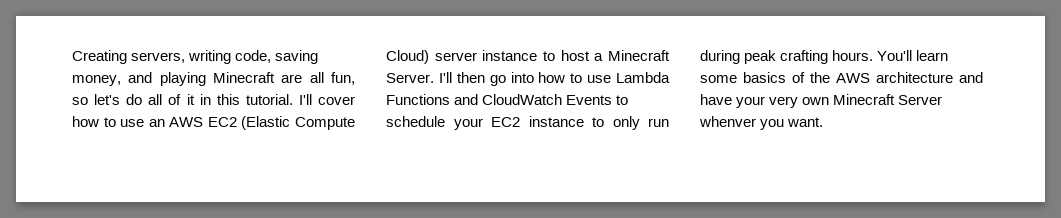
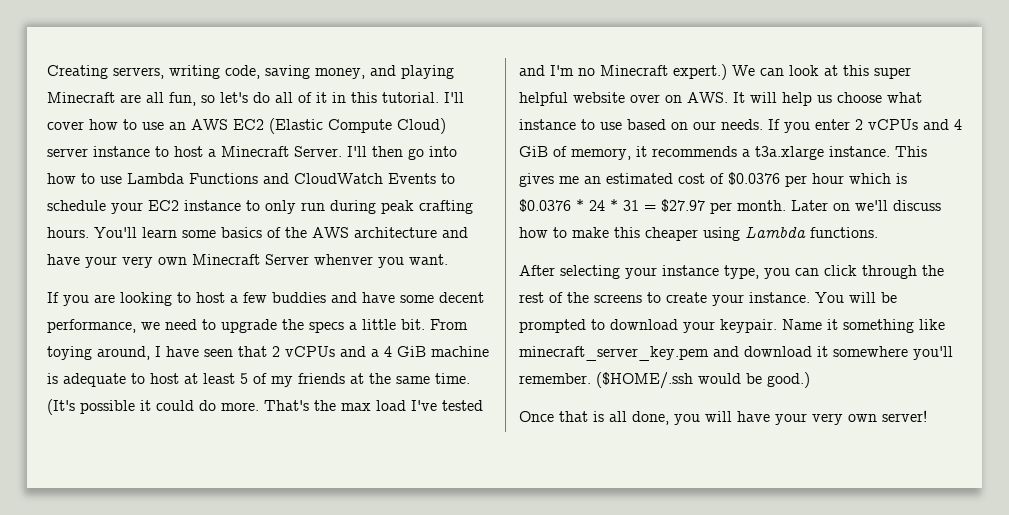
(824, 122) none -> [47,292,484,306] [47,319,468,333] [47,346,489,360] [47,373,470,387] [47,399,483,415] [519,64,911,80] [519,92,922,106] [519,119,962,133] [519,146,927,160] [519,172,907,187] [519,199,941,214] [519,226,878,241] [519,265,944,279] [519,292,897,306] [519,319,945,333] [519,346,953,361] [519,372,810,389] [519,410,927,425] // If you are looking to host a few buddies and have some decent performance, we need to upgrade the specs a little bit. From toying around, I have seen that 2 vCPUs and a 4 GiB machine is adequate to host at least 5 of my friends at the same time. (It's possible it could do more. That's the max load I've tested and I'm no Minecraft expert.) We can look at this super helpful website over on AWS. It will help us choose what instance to use based on our needs. If you enter 2 vCPUs and 4 GiB of memory, it recommends a t3a.xlarge instance. This gives me an estimated cost of $0.0376 per hour which is $0.0376 * 24 * 31 = $27.97 per month. Later on we'll discuss how to make this cheaper using Lambda functions. // After selecting your instance type, you can click through the rest of the screens to create your instance. You will be prompted to download your keypair. Name it something like minecraft_server_key.pem and download it somewhere you'll remember. ($HOME/.ssh would be good.) // Once that is all done, you will have your very own server!

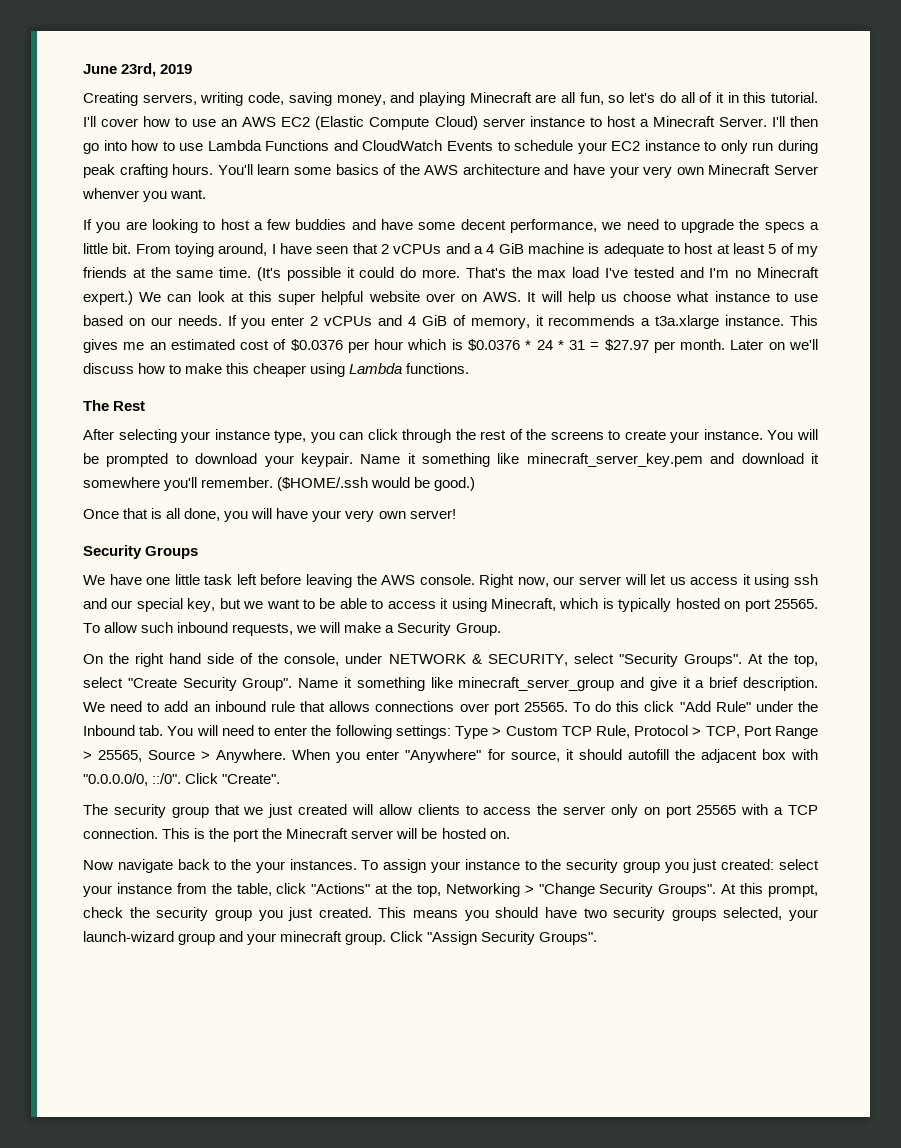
(47, 72) none -> [83,63,193,77] June 23rd, 2019 //
(878, 232) none -> [83,400,146,411] // The Rest
(927, 416) none -> [83,545,199,559] [83,574,818,588] [83,598,819,612] [83,622,501,636] [83,653,818,667] [83,677,819,691] [83,701,818,715] [83,725,819,739] [83,749,818,763] [83,773,281,786] [83,804,819,818] [83,828,510,842] [83,859,820,873] [83,883,818,897] [83,907,818,921] [83,931,598,945] // Security Groups // We have one little task left before leaving the AWS console. Right now, our server will let us access it using ssh and our special key, but we want to be able to access it using Minecraft, which is typically hosted on port 25565. To allow such inbound requests, we will make a Security Group. // On the right hand side of the console, under NETWORK & SECURITY, select "Security Groups". At the top, select "Create Security Group". Name it something like minecraft_server_group and give it a brief description. We need to add an inbound rule that allows connections over port 25565. To do this click "Add Rule" under the Inbound tab. You will need to enter the following settings: Type > Custom TCP Rule, Protocol > TCP, Port Range > 25565, Source > Anywhere. When you enter "Anywhere" for source, it should autofill the adjacent box with "0.0.0.0/0, ::/0". Click "Create". // The security group that we just created will allow clients to access the server only on port 25565 with a TCP connection. This is the port the Minecraft server will be hosted on. // Now navigate back to the your instances. To assign your instance to the security group you just created: select your instance from the table, click "Actions" at the top, Networking > "Change Security Groups". At this prompt, check the security group you just created. This means you should have two security groups selected, your launch-wizard group and your minecraft group. Click "Assign Security Groups".

